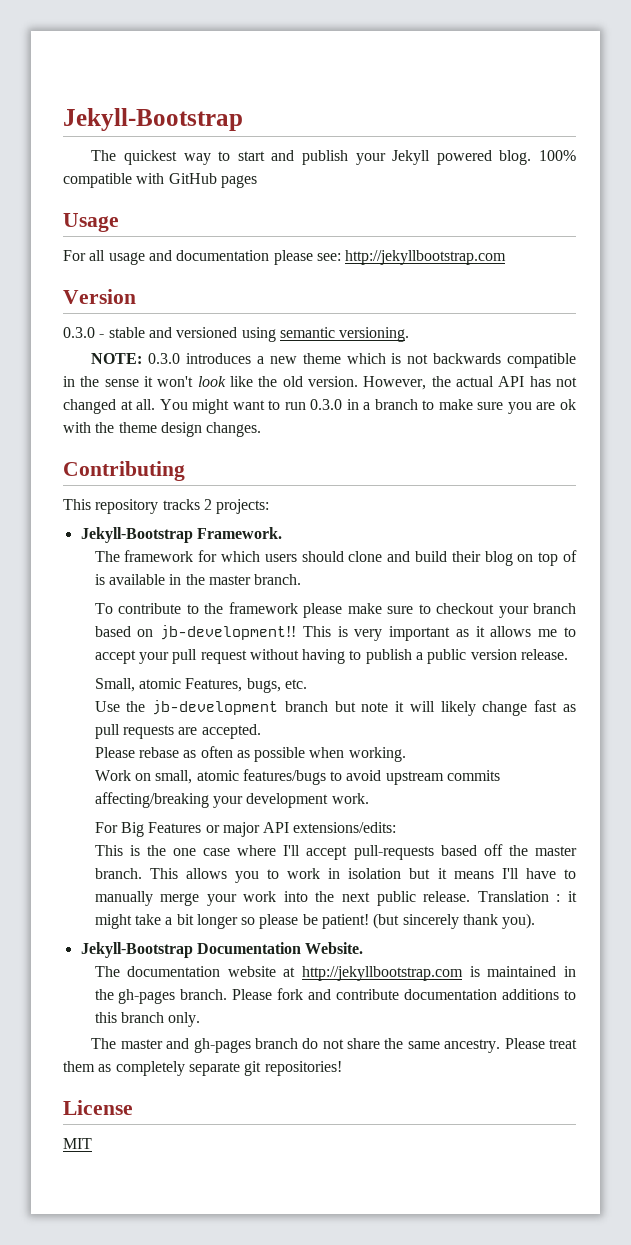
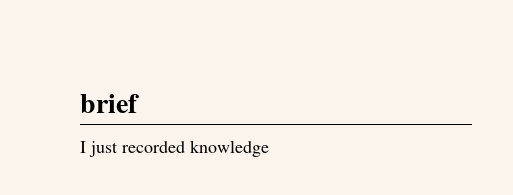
[63,108,243,131] [91,150,576,165] [63,173,257,188] [63,213,119,232] [63,250,507,265] [63,289,136,304] [63,327,410,342] [91,353,576,368] [63,376,577,390] [63,399,576,414] [63,422,262,437] [63,461,185,481] [63,499,270,514] [80,527,282,543] [94,550,578,566] [94,574,302,585] [94,602,577,618] [94,625,576,641] [94,649,569,664] [94,678,307,693] [94,700,576,716] [94,724,261,739] [94,746,406,762] [94,769,501,785] [94,792,369,808] [94,822,397,837] [94,844,577,860] [94,868,576,883] [94,891,577,906] [94,913,536,929] [80,942,364,958] [94,966,576,981] [94,988,577,1004] [94,1012,201,1027] [91,1038,577,1053] [63,1061,342,1076] [63,1100,133,1115] [63,1138,92,1149] Jekyll-Bootstrap // The quickest way to start and publish your Jekyll powered blog. 100% compatible with GitHub pages // Usage // For all usage and documentation please see: http://jekyllbootstrap.com // Version // 0.3.0 - stable and versioned using semantic versioning. // NOTE: 0.3.0 introduces a new theme which is not backwards compatible in the sense it won't look like the old version. However, the actual API has not changed at all. You might want to run 0.3.0 in a branch to make sure you are ok with the theme design changes. // Contributing // This repository tracks 2 projects: // Jekyll-Bootstrap Framework. // The framework for which users should clone and build their blog on top of is available in the master branch. // To contribute to the framework please make sure to checkout your branch based on jb-development!! This is very important as it allows me to accept your pull request without having to publish a public version release. // Small, atomic Features, bugs, etc. // Use the jb-development branch but note it will likely change fast as pull requests are accepted. // Please rebase as often as possible when working. // Work on small, atomic features/bugs to avoid upstream commits affecting/breaking your development work. // For Big Features or major API extensions/edits: // This is the one case where I'll accept pull-requests based off the master branch. This allows you to work in isolation but it means I'll have to manually merge your work into the next public release. Translation : it might take a bit longer so please be patient! (but sincerely thank you). // Jekyll-Bootstrap Documentation Website. // The documentation website at http://jekyllbootstrap.com is maintained in the gh-pages branch. Please fork and contribute documentation additions to this branch only. // The master and gh-pages branch do not share the same ancestry. Please treat them as completely separate git repositories! // License // MIT -> [80,94,139,113] [80,140,269,157] brief // I just recorded knowledge

